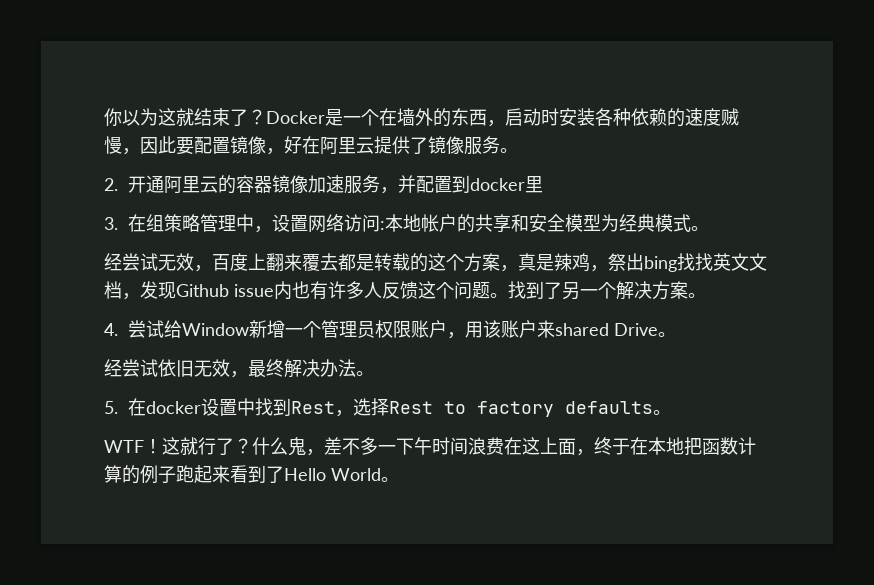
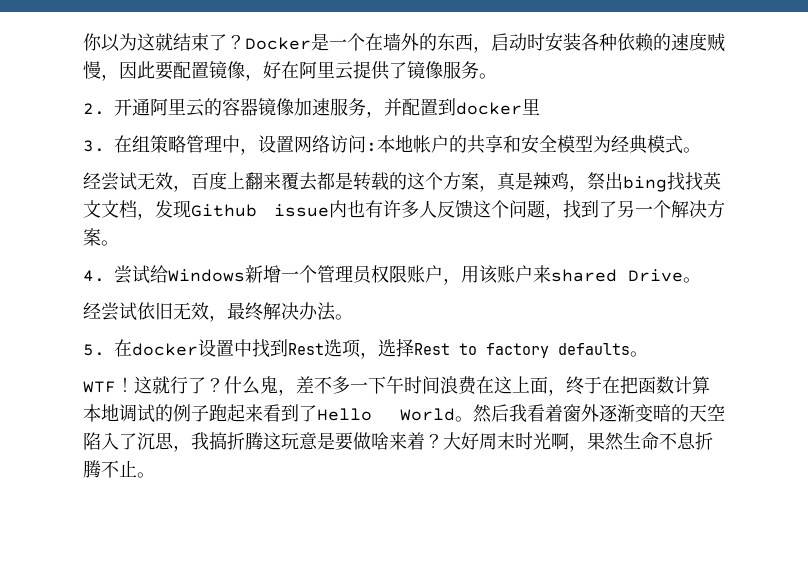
[490,293,508,298] 。 -> [545,213,563,220] ，
[182,323,250,336] Window -> [168,269,245,282] Windows
(336, 407) none -> [324,339,361,358] 选项
[648,437,684,455] 本地 -> (620, 385) none
(122, 474) none -> [83,404,155,423] 本地调试
(399, 479) none -> [473,404,725,423] [83,432,713,452] [83,460,155,478] 然后我看着窗外逐渐变暗的天空陷入了沉思，我搞折腾这玩意是要做啥来着？大好周末时光啊，果然生命不息折腾不止。

